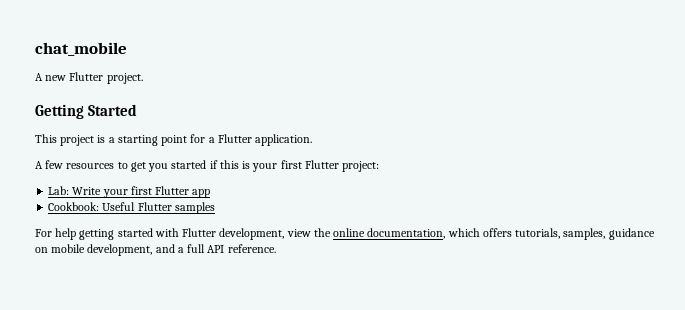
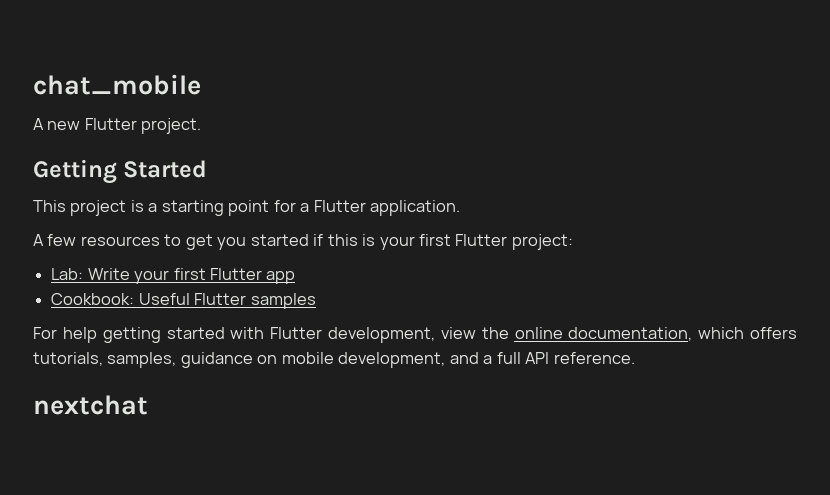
(276, 248) none -> [33,395,148,415] // nextchat

